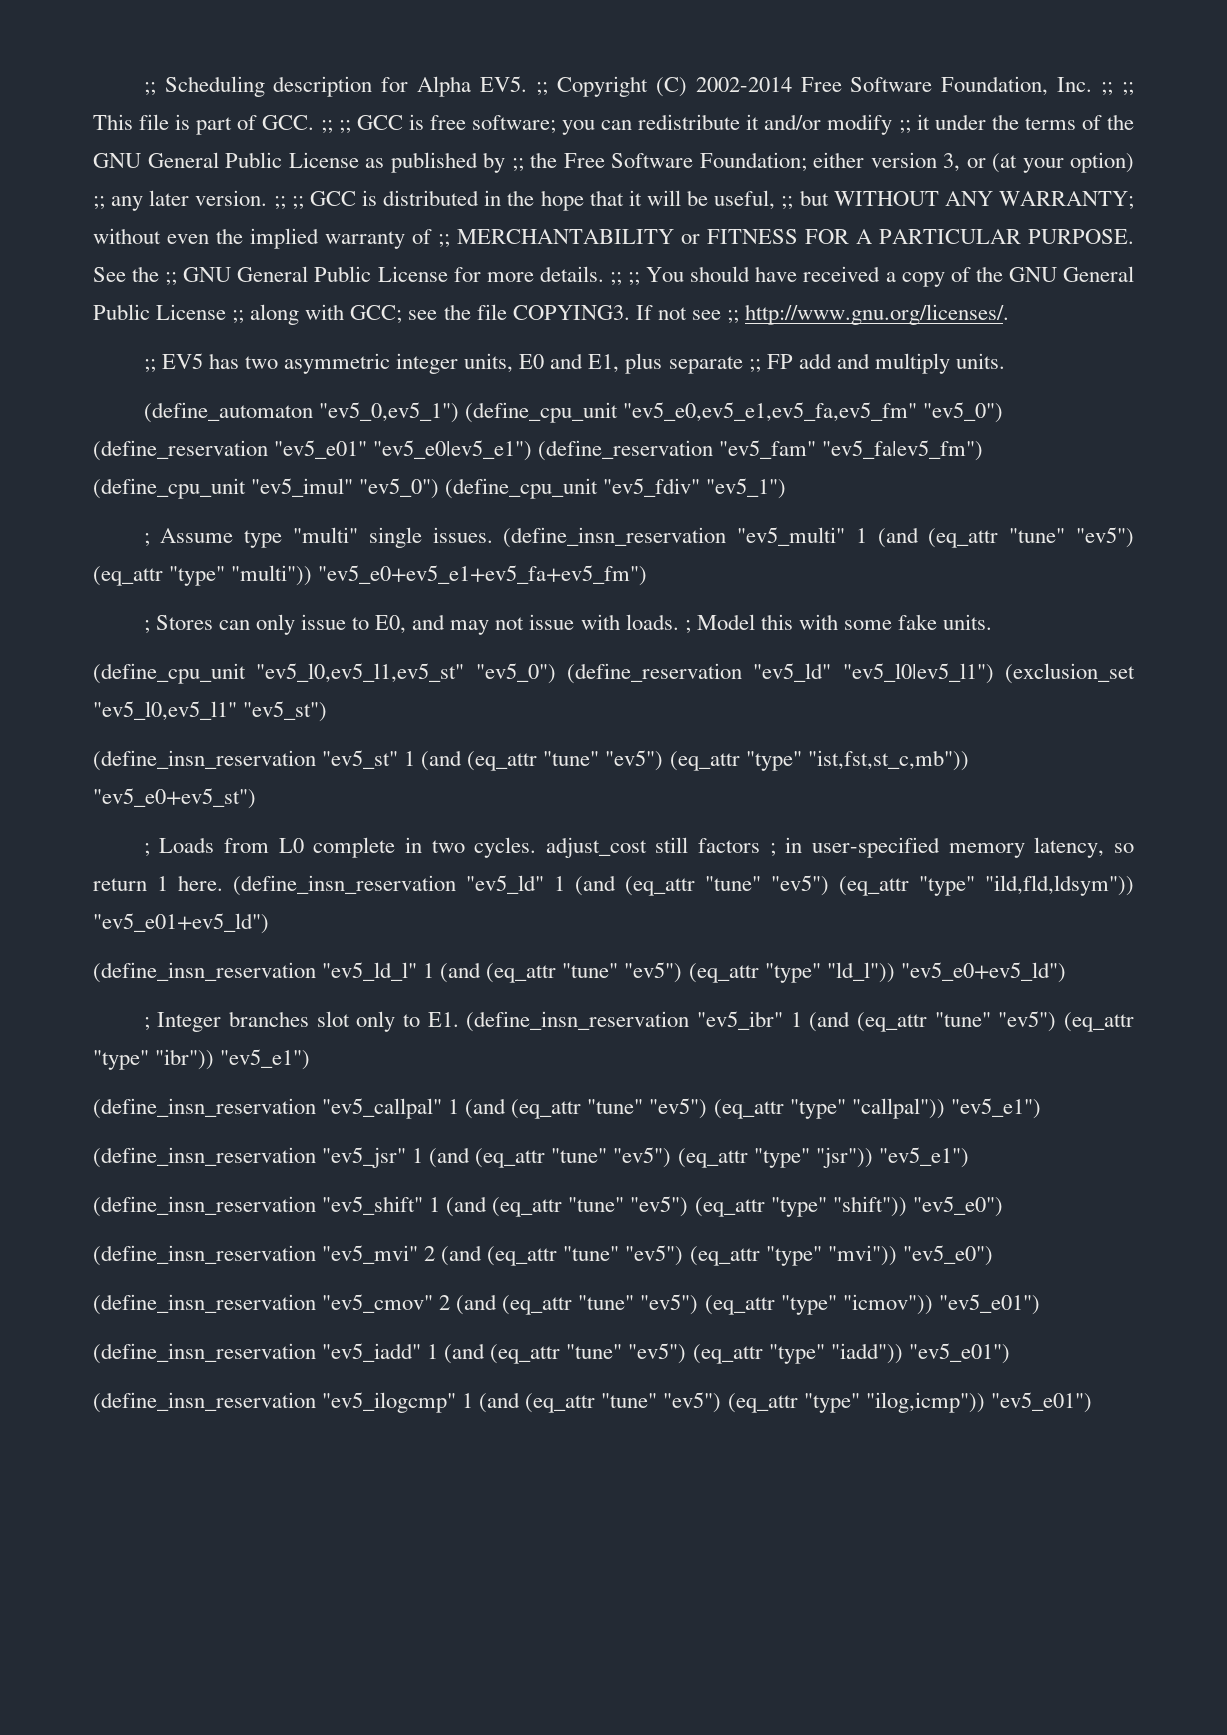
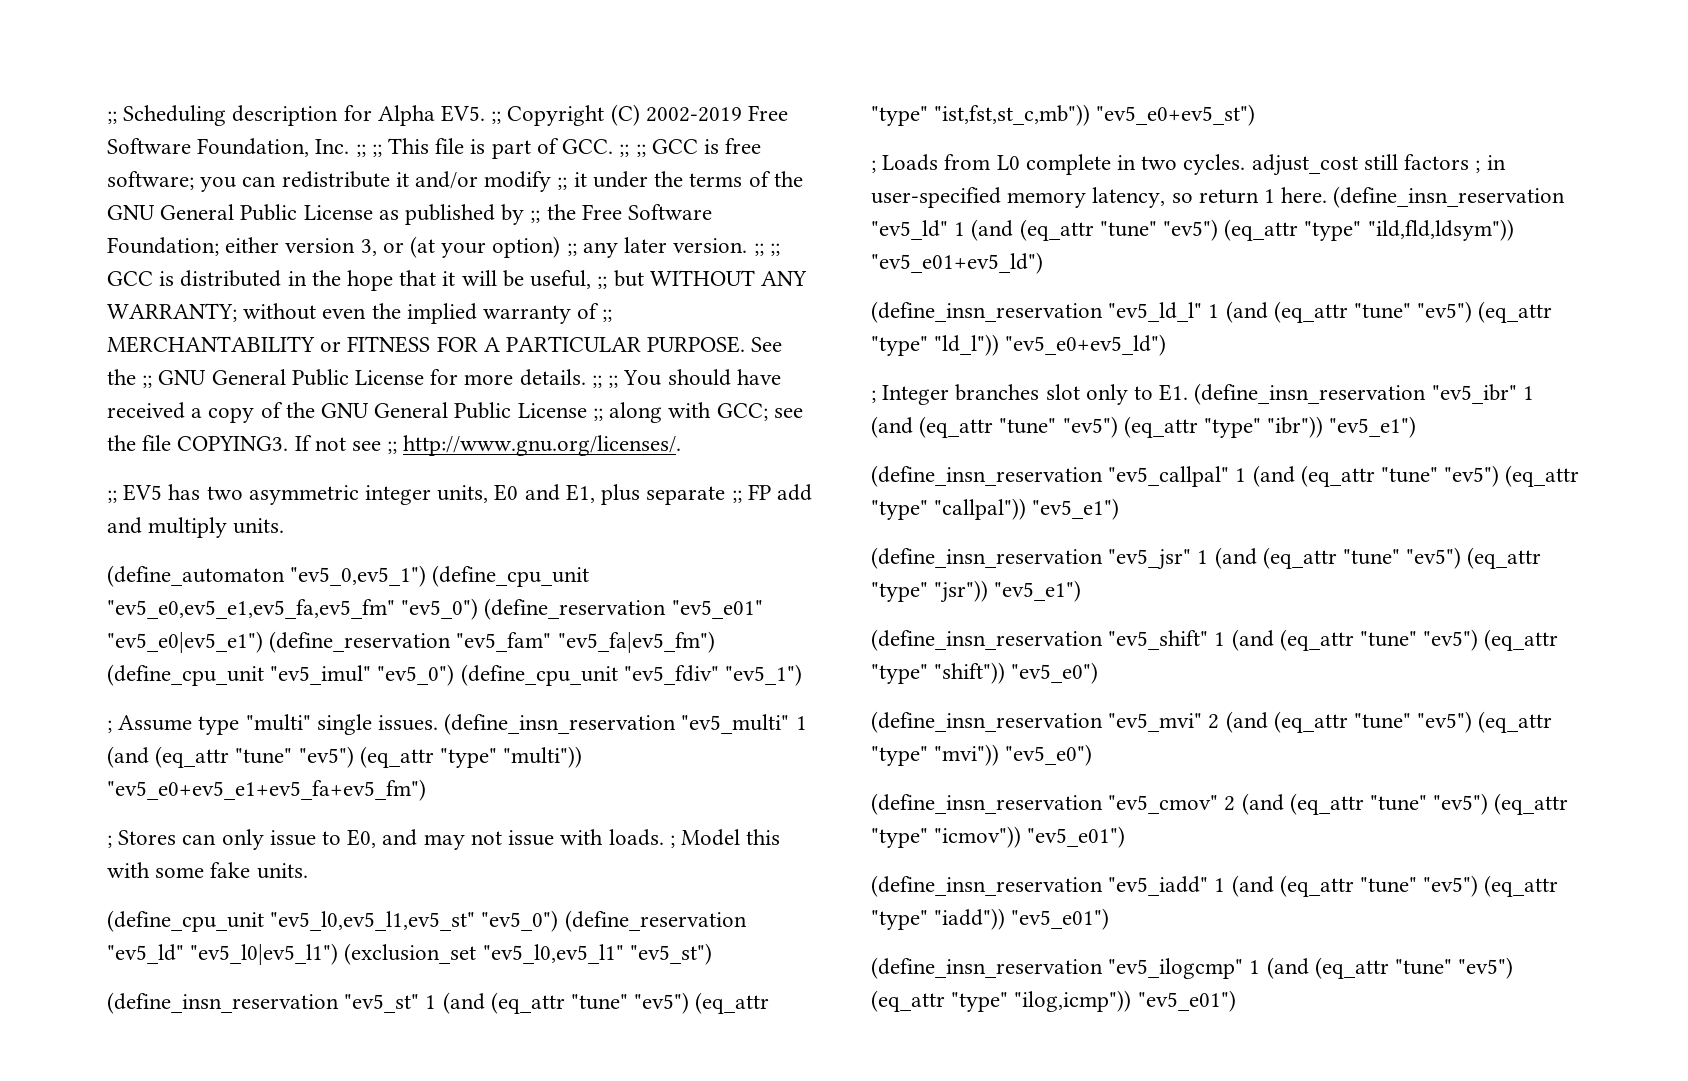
[695,77,792,92] 2002-2014 -> [645,107,742,122] 2002-2019

